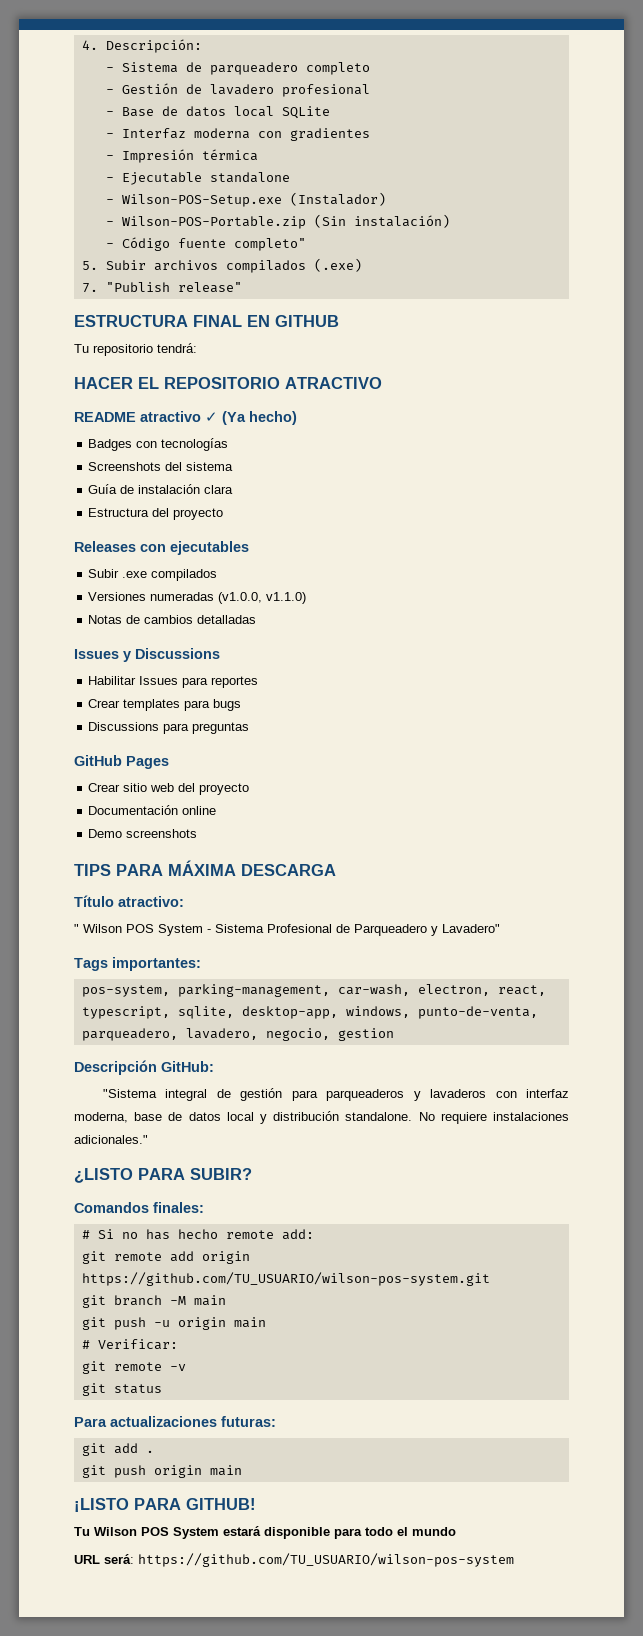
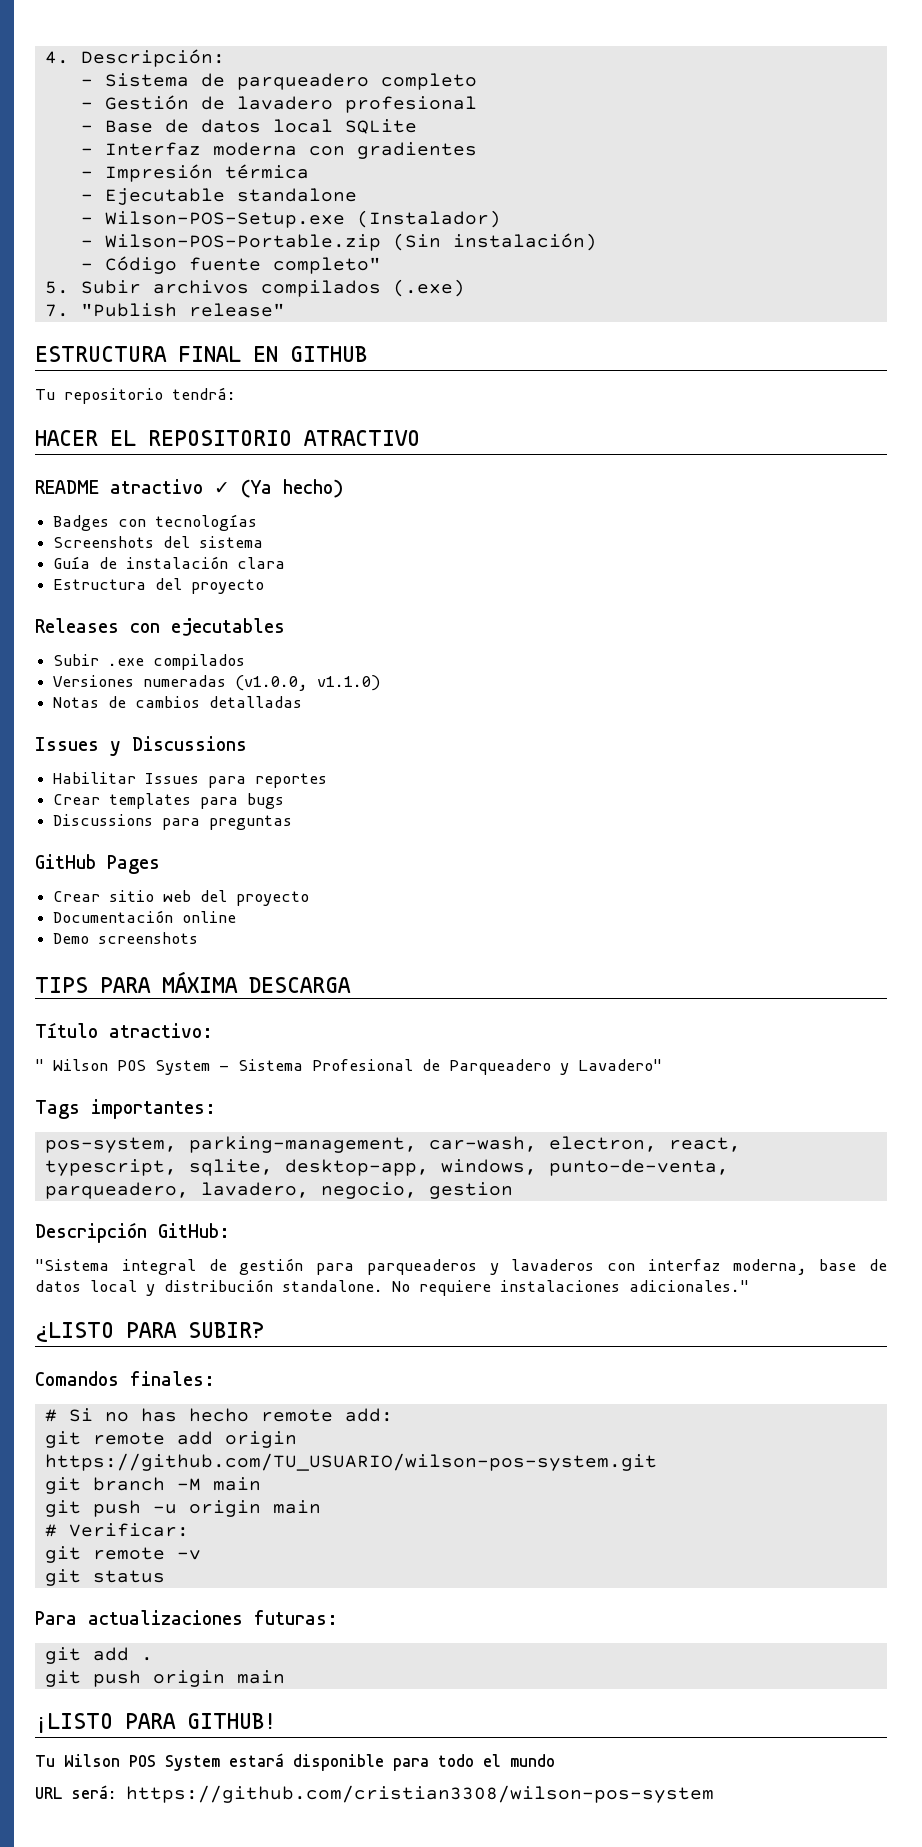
[138,1553,514,1567] https://github.com/TU_USUARIO/wilson-pos-system -> [126,1785,714,1803] https://github.com/cristian3308/wilson-pos-system

